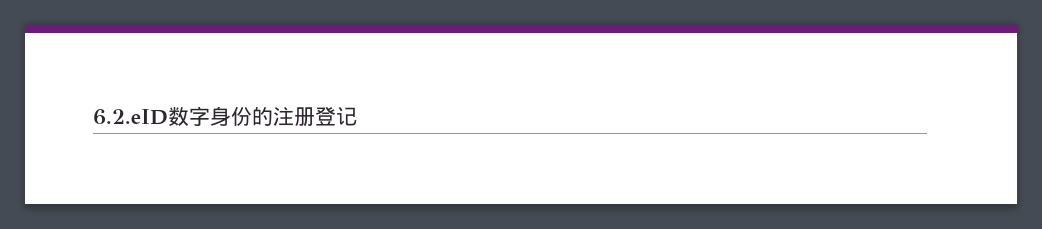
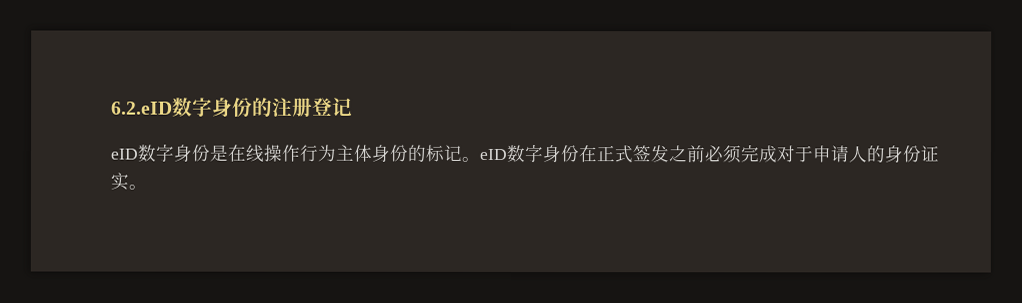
(357, 116) none -> [110,143,940,164] [110,172,147,191] // eID数字身份是在线操作行为主体身份的标记。eID数字身份在正式签发之前必须完成对于申请人的身份证实。

